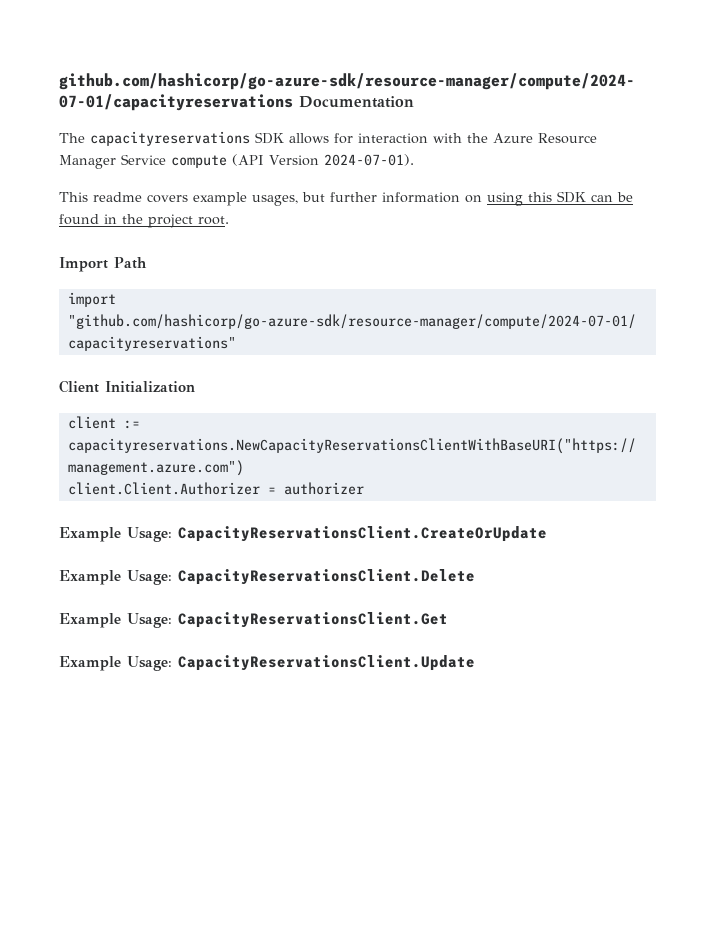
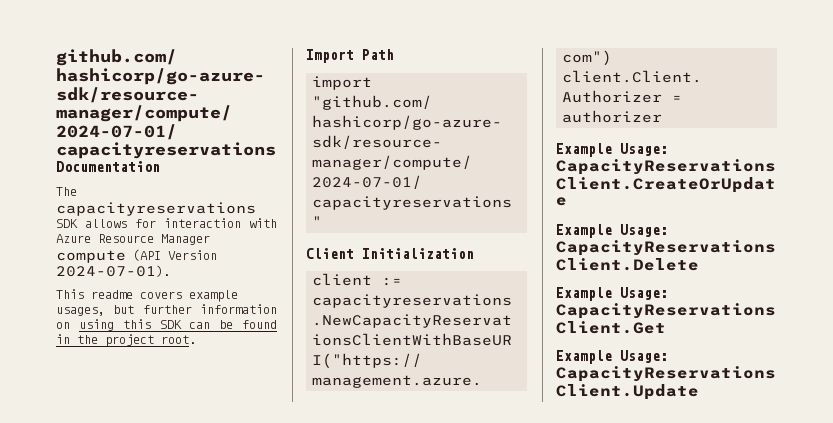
[467,133,488,143] the -> (277, 223) none
[121,154,166,165] Service -> (210, 239) none

